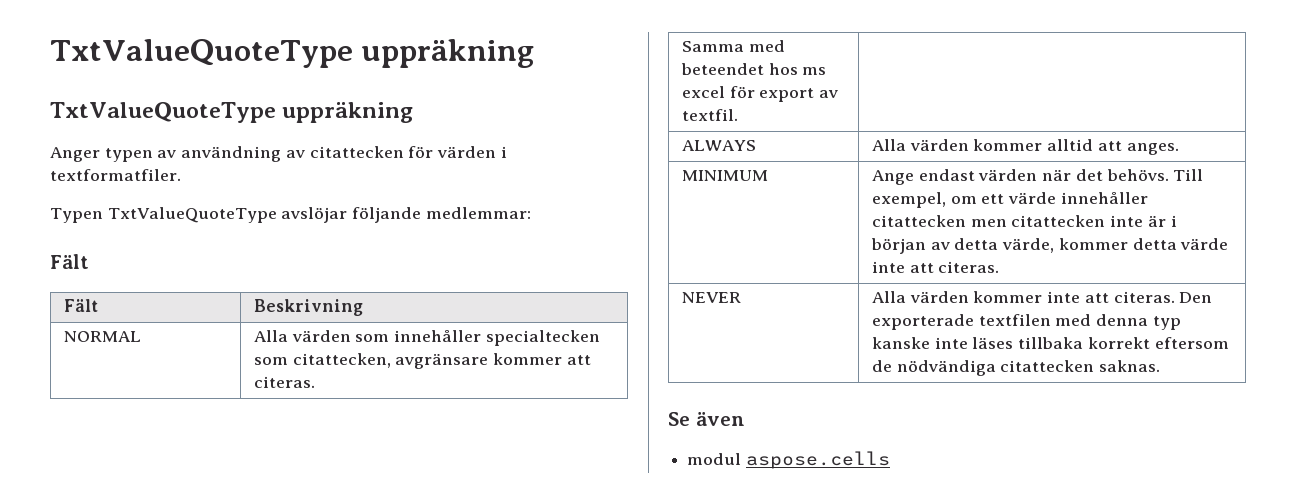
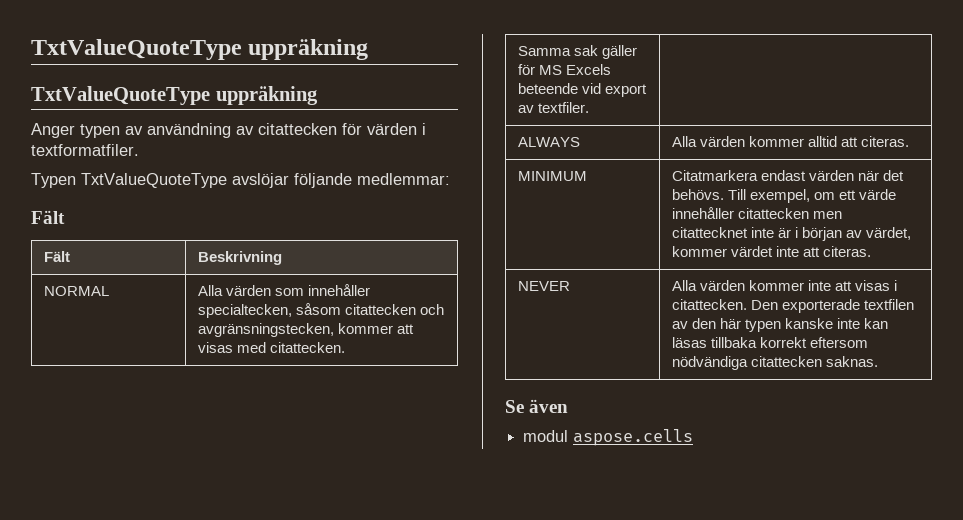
[485,330,600,346] [253,353,591,369] [253,376,315,388] [681,40,785,52] [680,63,827,75] [681,86,755,98] specialtecken som citattecken, avgränsare kommer att citeras. // Samma med beteendet hos ms excel för -> [197,303,444,318] [197,323,414,337] [197,342,345,353] [517,45,637,59] [517,64,611,75] [517,83,601,94] specialtecken, såsom citattecken och avgränsningstecken, kommer att visas med citattecken. // Samma sak gäller för MS Excels beteende vid
[681,109,738,121] textfil. -> [537,102,589,113] textfiler.
[1126,143,1179,155] anges. -> [860,136,909,147] citeras.
[871,170,914,185] Ange -> [671,170,758,181] Citatmarkera
[1011,215,1106,227] citattecken -> [671,227,748,238] citattecknet
[954,238,1229,253] detta värde, kommer detta värde -> [865,227,911,240] [671,246,773,257] värdet, kommer värdet
[1113,291,1213,303] [871,314,1181,330] [871,337,1014,349] citeras. Den exporterade textfilen med denna typ kanske inte läses -> [854,280,897,291] [671,299,914,313] [671,318,888,332] [671,337,707,348] visas i citattecken. Den exporterade textfilen av den här typen kanske inte kan läsas
[871,360,892,372] de -> (868, 342) none

